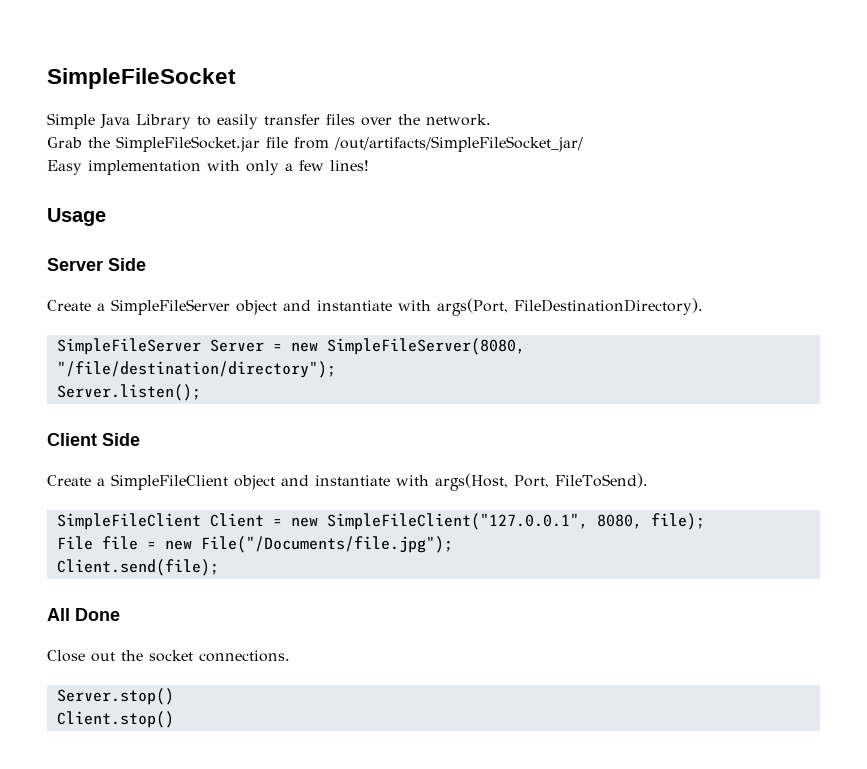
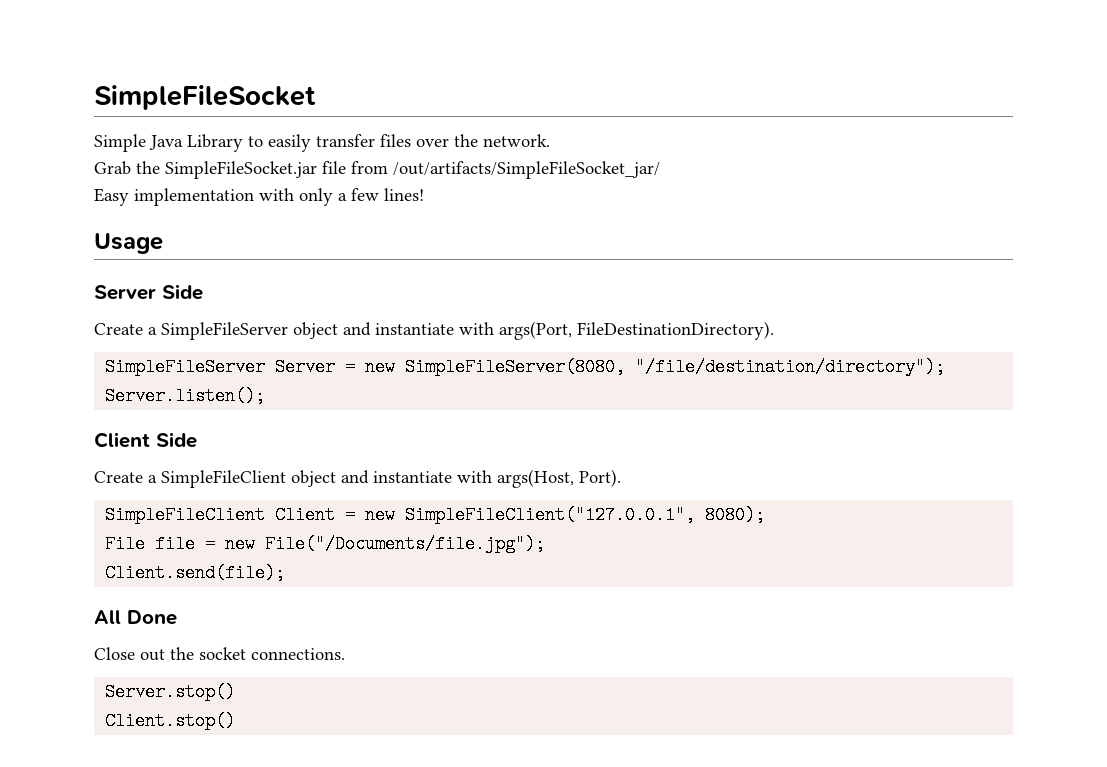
[514,473,648,488] Port, FileToSend). -> [579,469,621,487] Port).
[596,513,705,530] 8080, file); -> [705,506,766,524] 8080);

